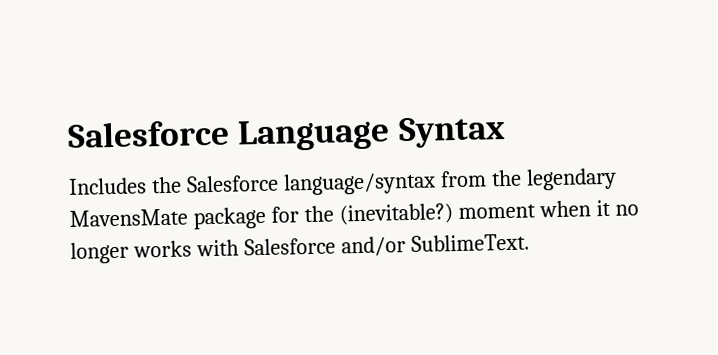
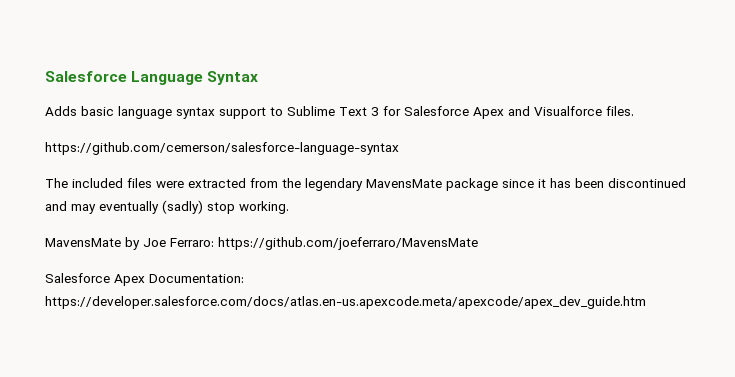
[68,171,436,196] Includes the Salesforce language/syntax -> [45,106,634,119] [45,142,399,155] [45,178,246,188] Adds basic language syntax support to Sublime Text 3 for Salesforce Apex and Visualforce files. // https://github.com/cemerson/salesforce-language-syntax // The included files were extracted
[270,199,639,226] [70,233,530,264] for the (inevitable?) moment when it no longer works with Salesforce and/or SublimeText. -> [502,178,686,188] [45,200,289,214] [45,237,478,250] [45,273,244,286] [45,296,646,309] since it has been discontinued and may eventually (sadly) stop working. // MavensMate by Joe Ferraro: https://github.com/joeferraro/MavensMate // Salesforce Apex Documentation: https://developer.salesforce.com/docs/atlas.en-us.apexcode.meta/apexcode/apex_dev_guide.htm

